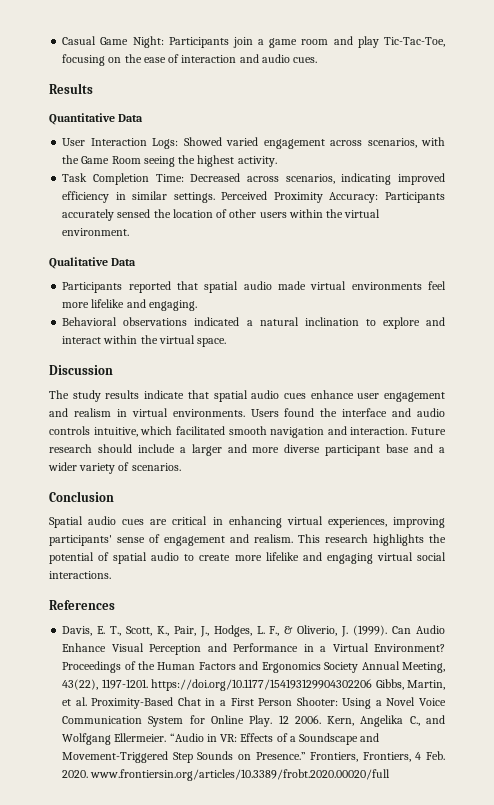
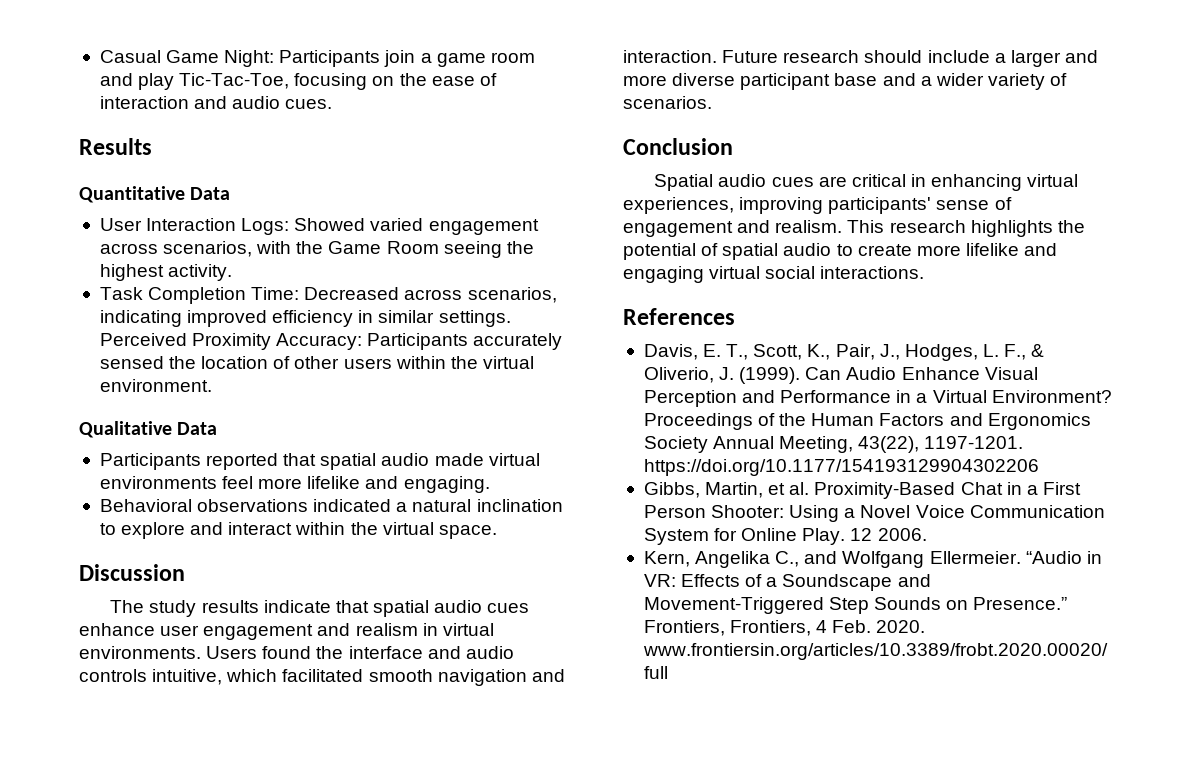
(373, 685) none -> (1039, 467) //
(321, 719) none -> (927, 534) //

